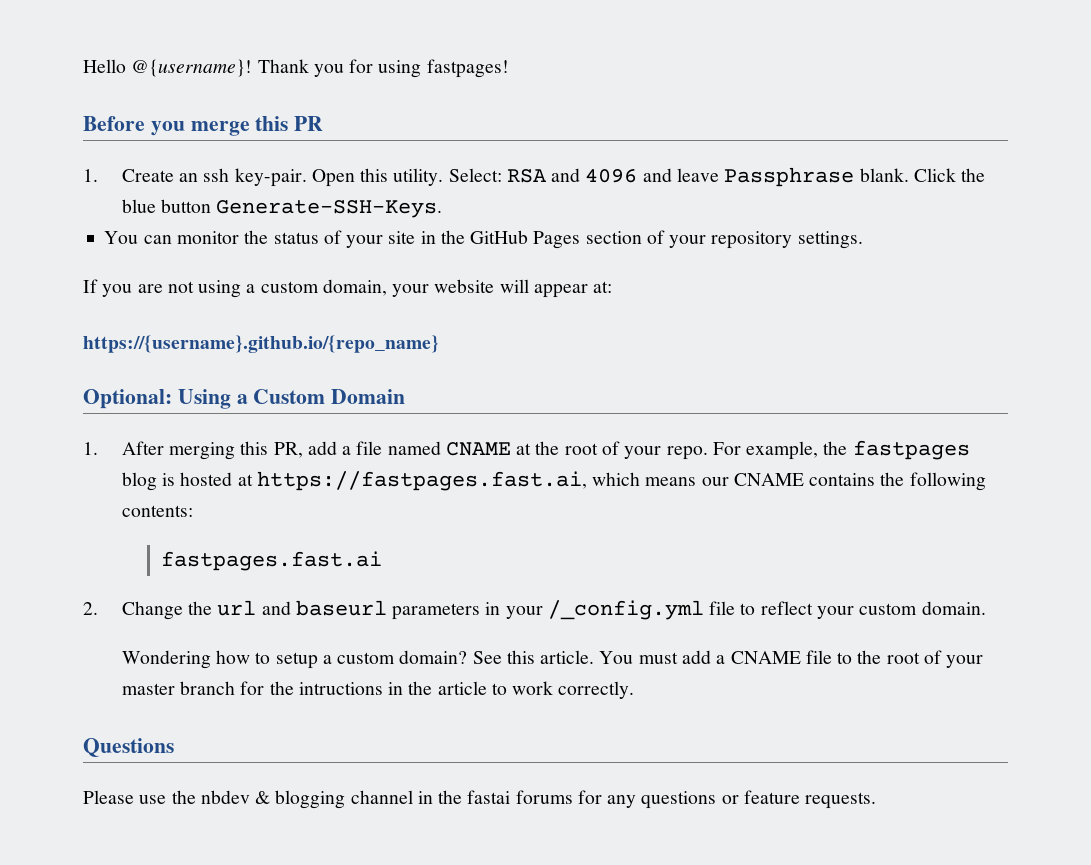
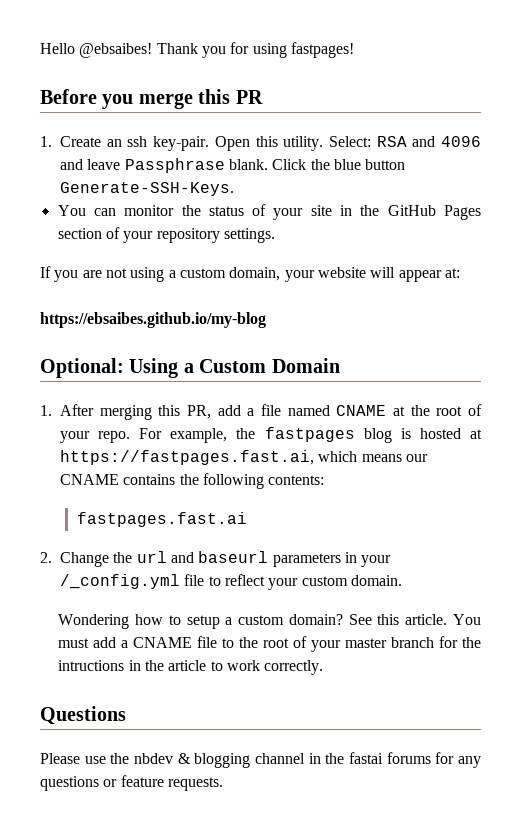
[131,59,253,77] @{username}! -> [79,43,153,58] @ebsaibes!
[83,335,439,353] https://{username}.github.io/{repo_name} -> [40,312,266,328] https://ebsaibes.github.io/my-blog

